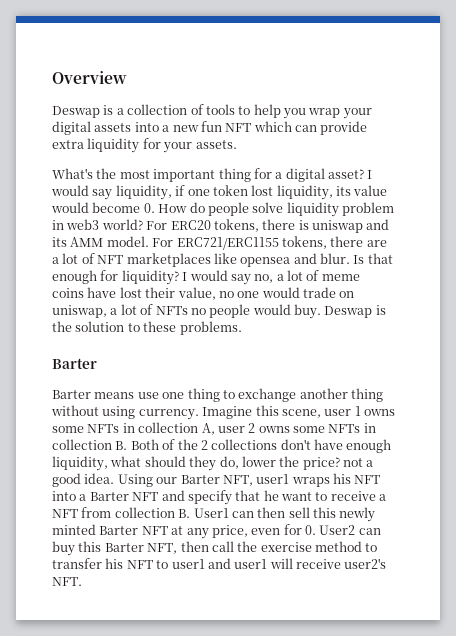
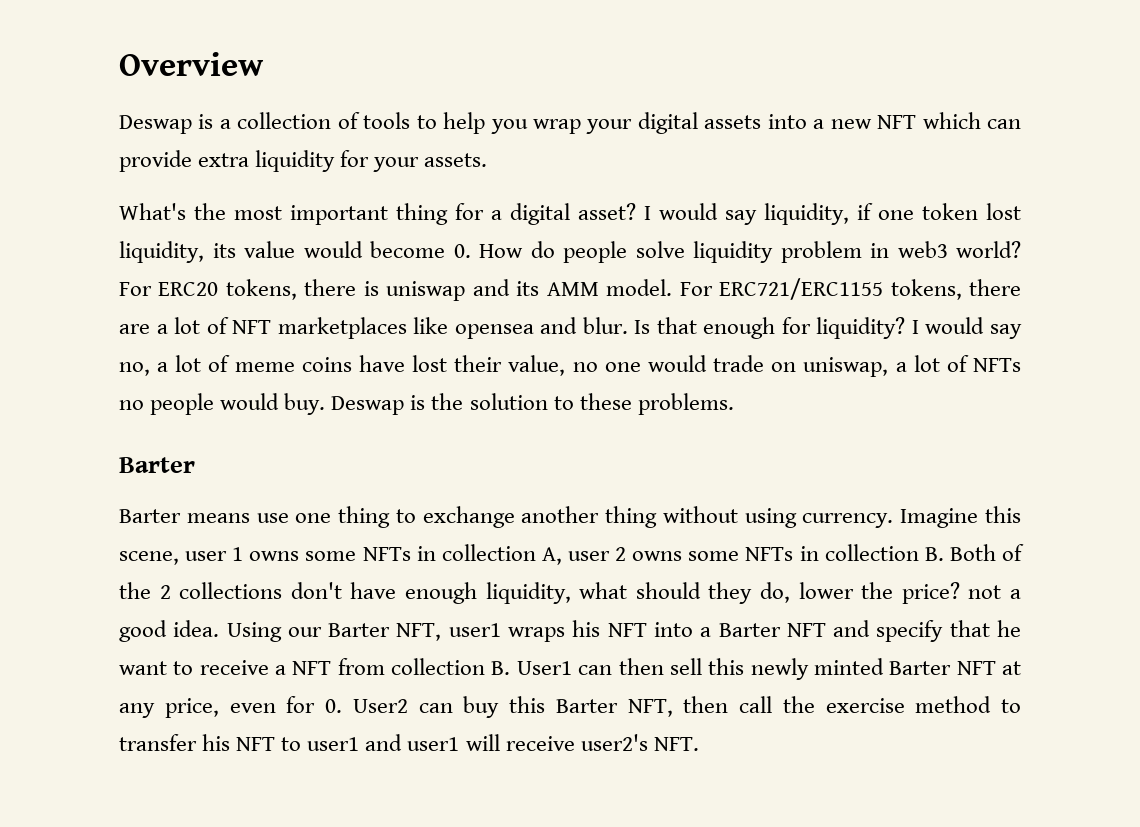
[200,121,222,132] fun -> (872, 124) none

